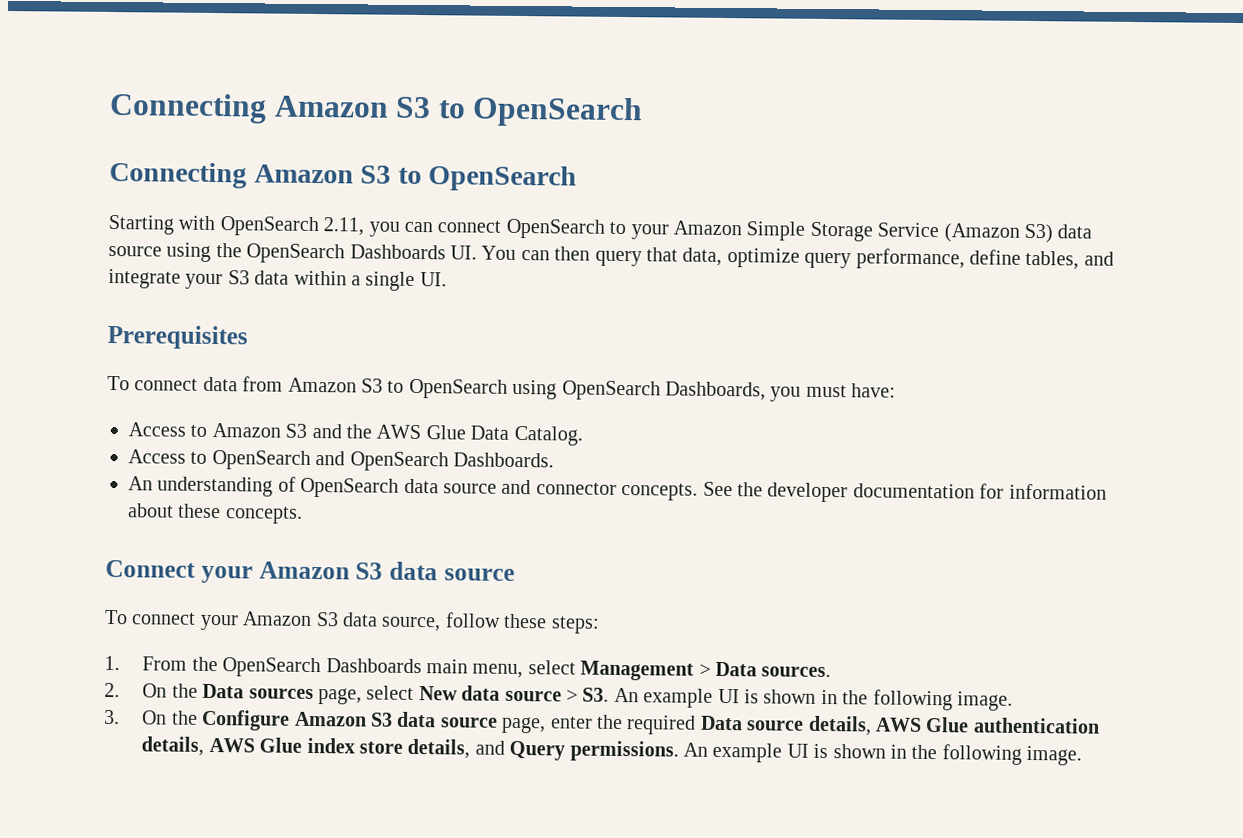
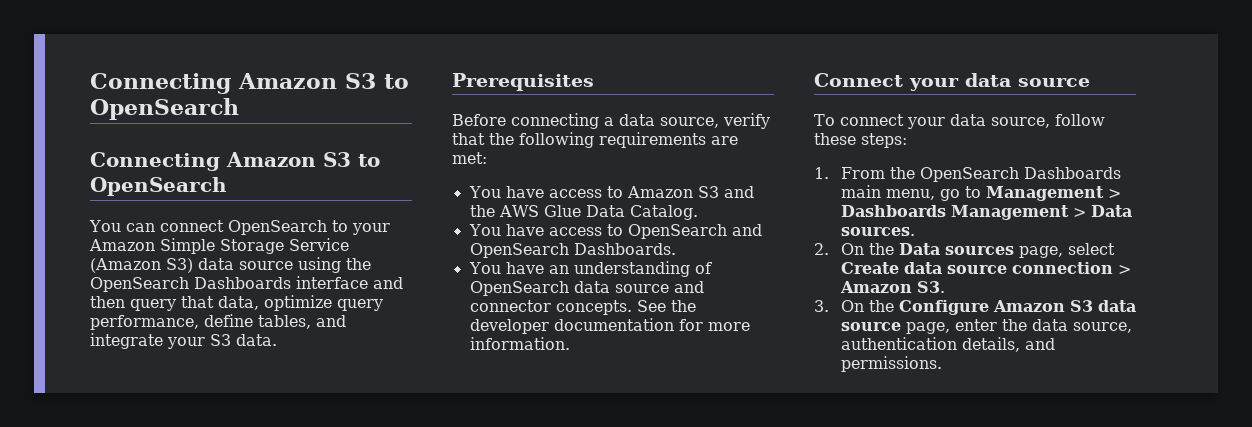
[108,214,400,237] Starting with OpenSearch 2.11, you -> [89,220,121,232] You
[450,245,550,261] UI. You can -> [296,276,403,289] interface and
[254,270,447,291] [107,324,248,350] [107,375,897,402] [128,422,186,437] data within a single UI. // Prerequisites // To connect data from Amazon S3 to OpenSearch using OpenSearch Dashboards, you must have: // Access -> [236,334,277,346] [452,73,594,91] [452,113,770,129] [452,132,738,148] [452,152,487,164] [468,186,602,198] data. // Prerequisites // Before connecting a data source, verify that the following requirements are met: // You have access
[128,449,186,464] Access -> [468,224,602,236] You have access
[128,476,153,491] An -> [468,262,569,274] You have an
[1008,483,1107,500] [128,503,303,524] information about these concepts. -> [707,322,750,331] [469,337,570,350] more information.
[258,561,384,580] Amazon S3 -> (959, 84) none
[242,611,339,627] Amazon S3 -> (945, 123) none
[527,660,576,675] select -> [939,186,1121,201] [840,205,946,217] go to Management > Dashboards
[418,685,1013,711] New data source > S3. An example UI is shown in the following image. -> [840,262,1131,274] [839,281,945,293] Create data source connection > Amazon S3.
[626,715,1100,736] [141,736,1083,766] required Data source details, AWS Glue authentication details, AWS Glue index store details, and Query permissions. An example UI is shown in the following image. -> [1031,319,1132,333] [840,337,1055,352] [840,356,942,372] data source, authentication details, and permissions.

